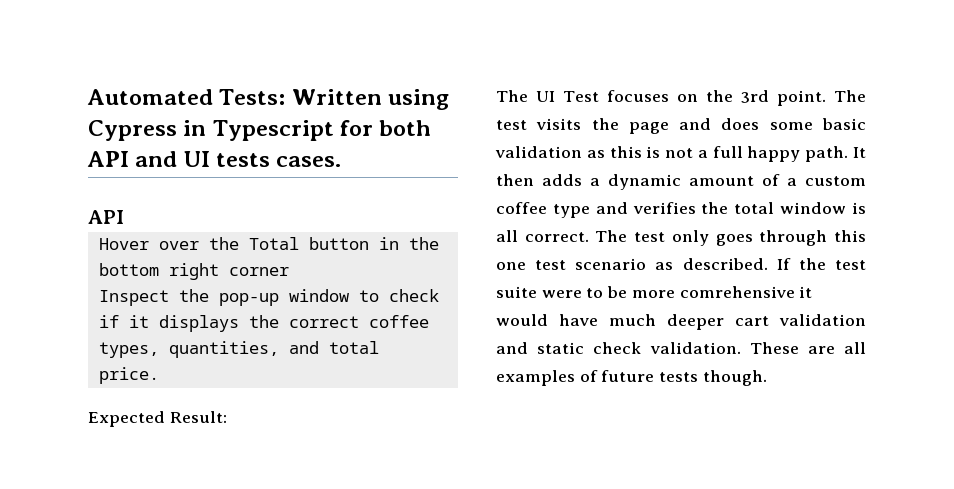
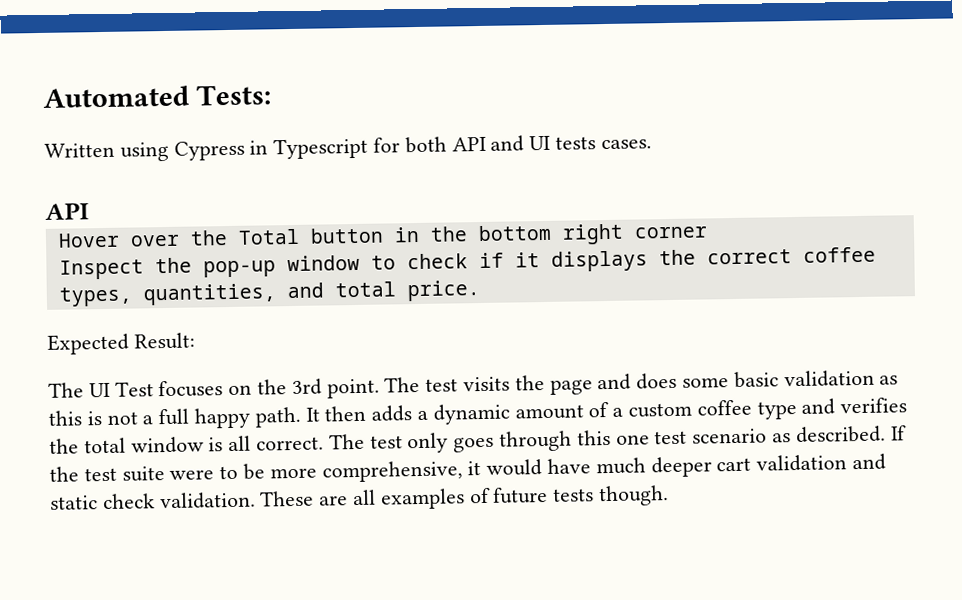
(286, 97) none -> (271, 95) //
[679,286,795,298] comrehensive -> [321,460,463,483] comprehensive,

